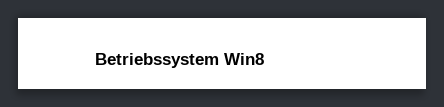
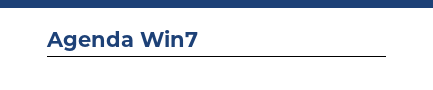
[95,53,264,68] Betriebssystem Win8 -> [46,30,198,51] Agenda Win7

